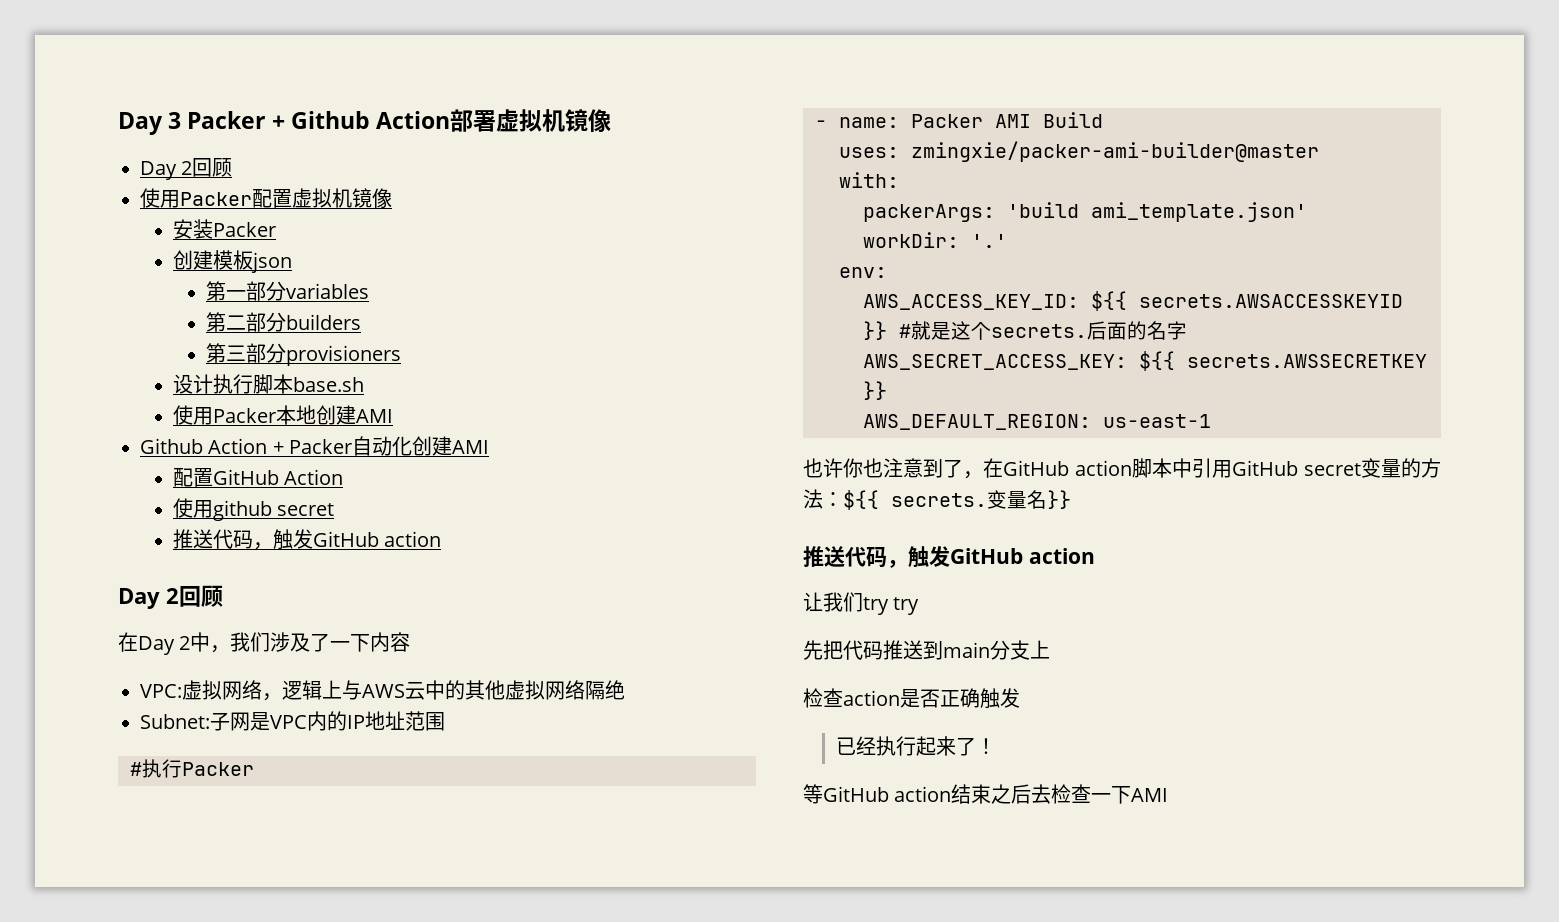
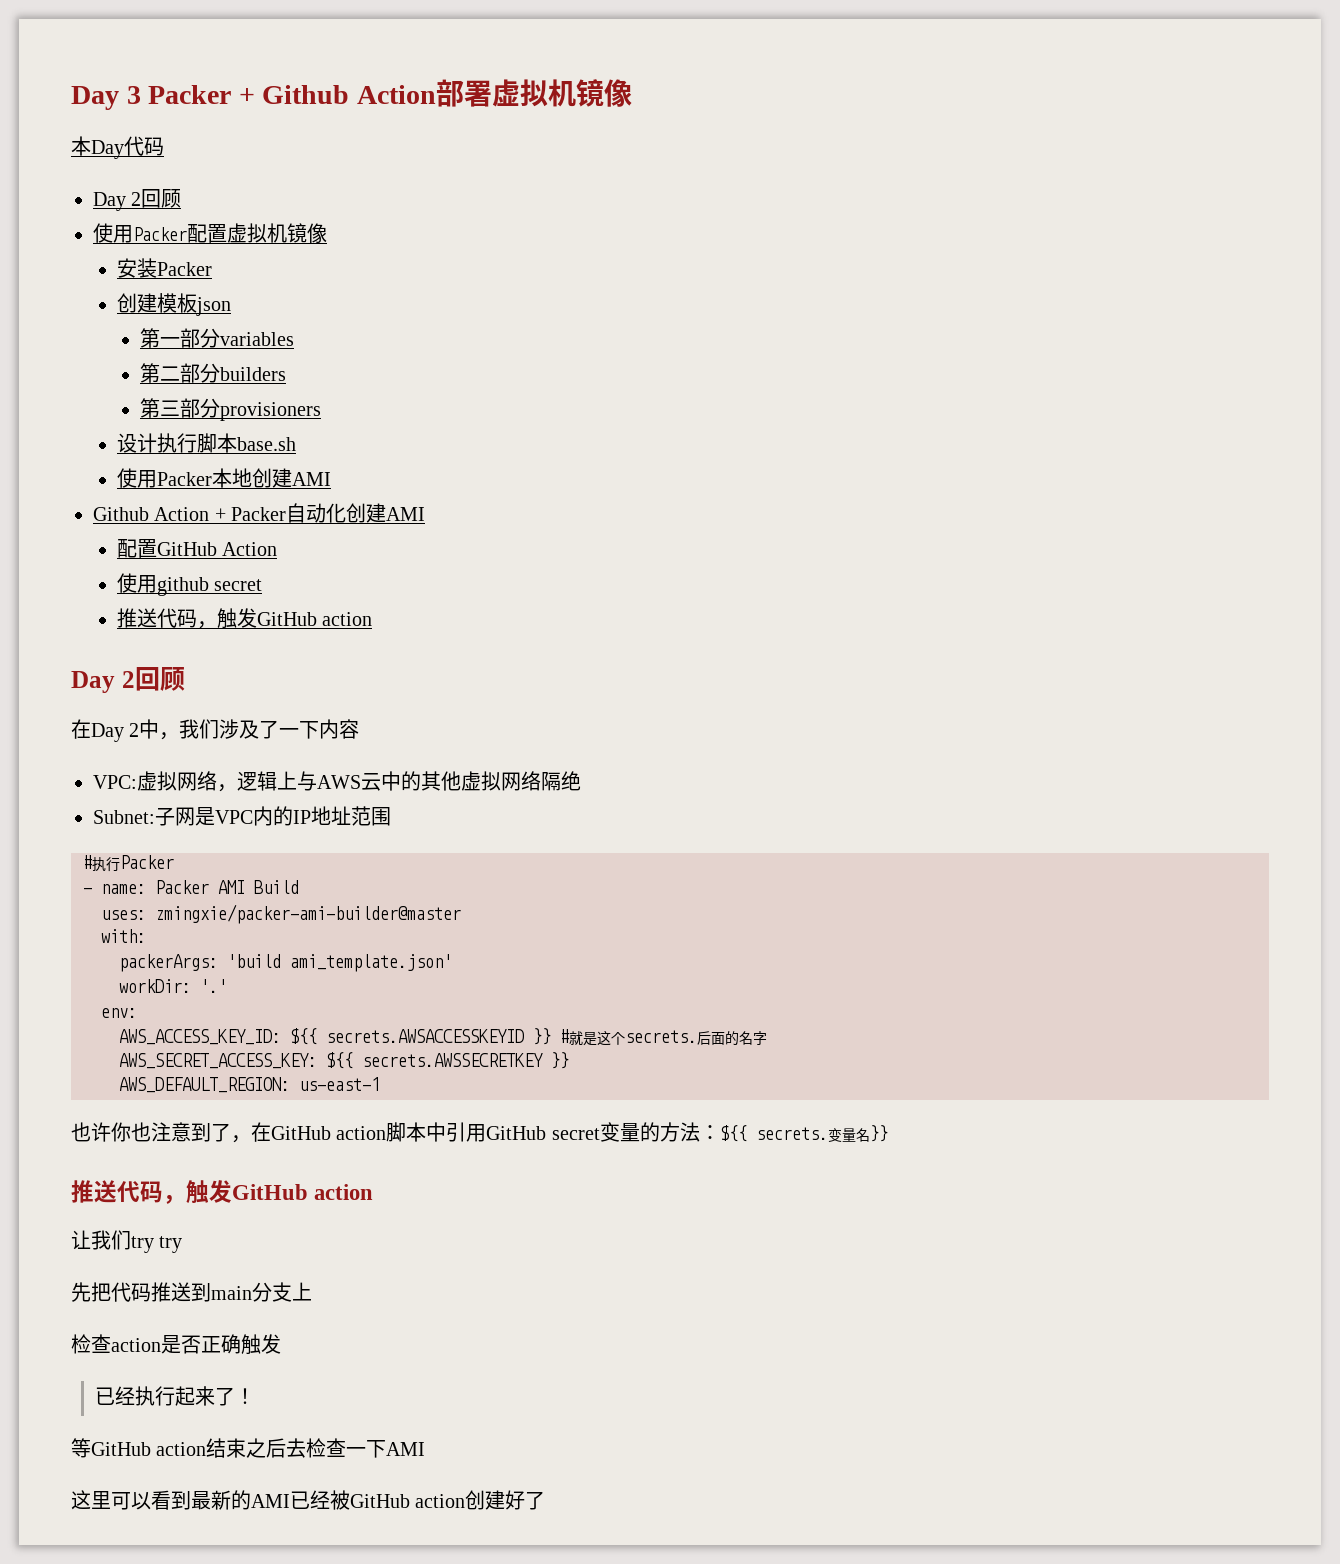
(612, 120) none -> [71,136,164,159] // 本Day代码
(1169, 795) none -> [71,1490,546,1510] // 这里可以看到最新的AMI已经被GitHub action创建好了

